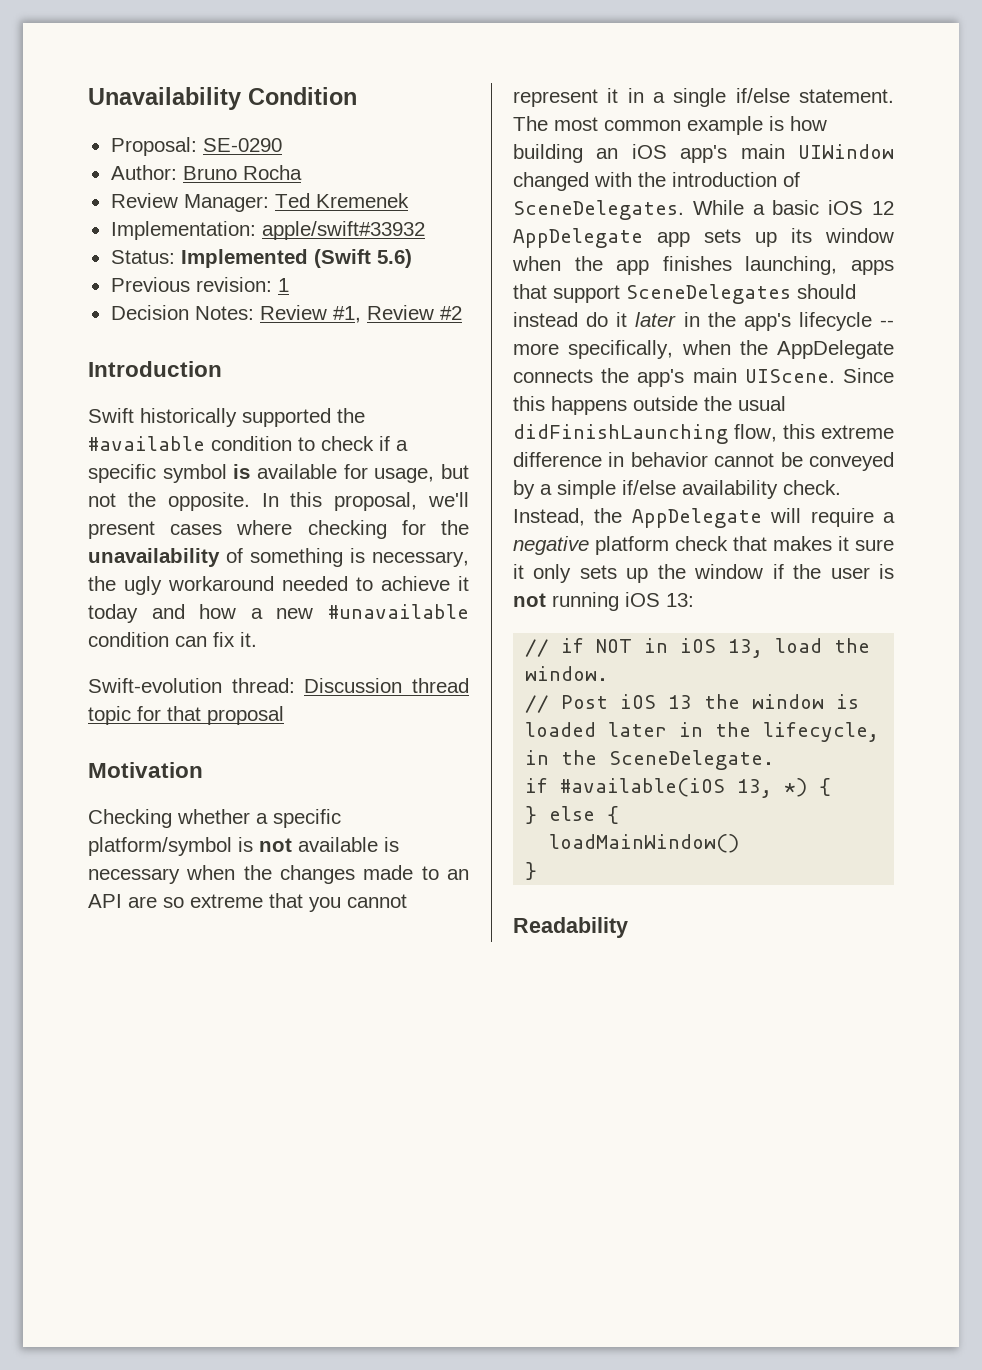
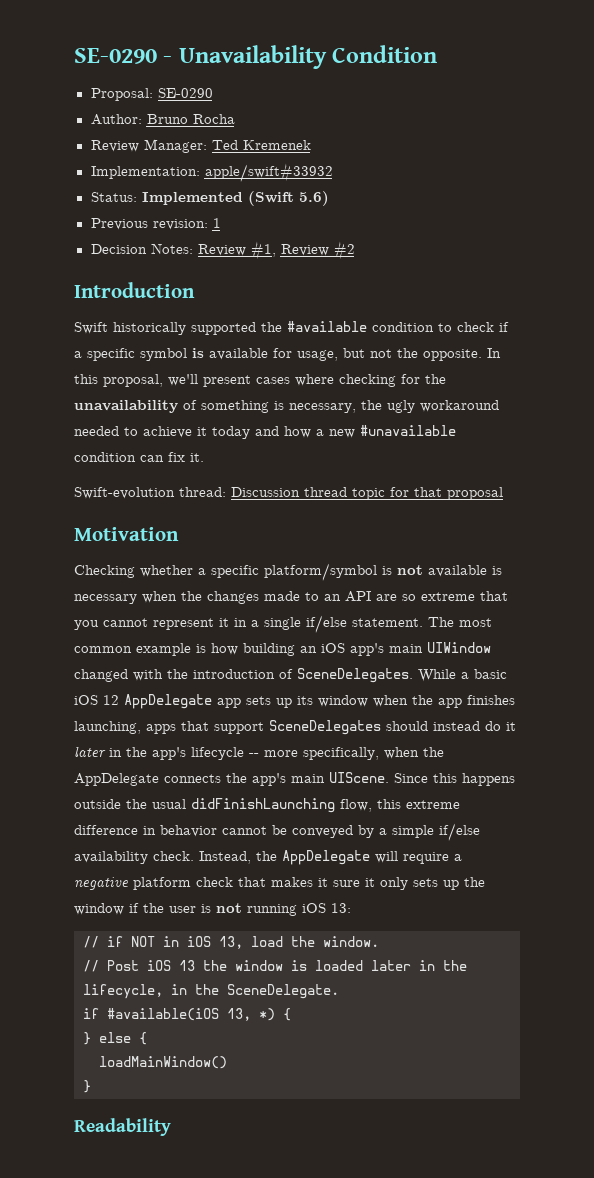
(88, 98) none -> [74,48,173,64] SE-0290 -

